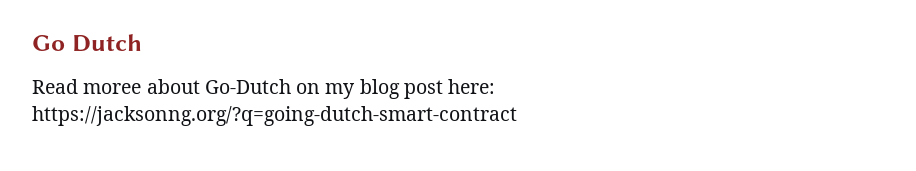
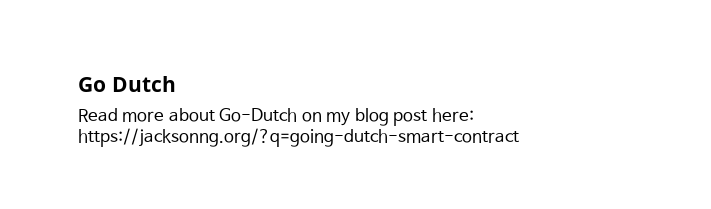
[83,83,142,94] moree -> [122,111,165,122] more

